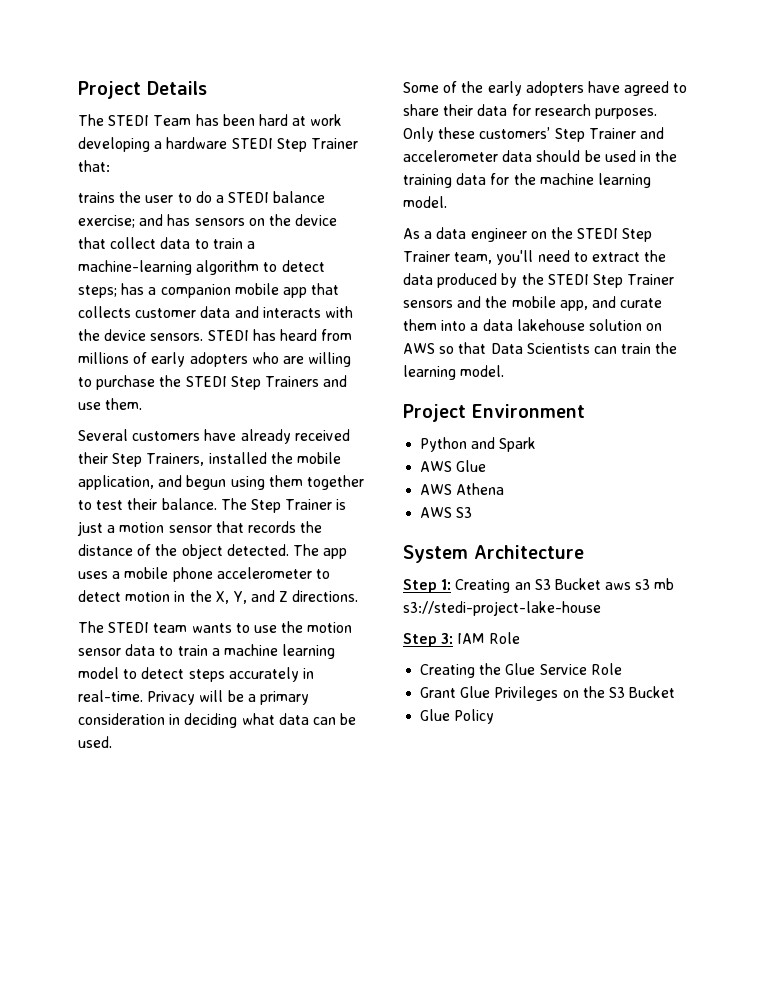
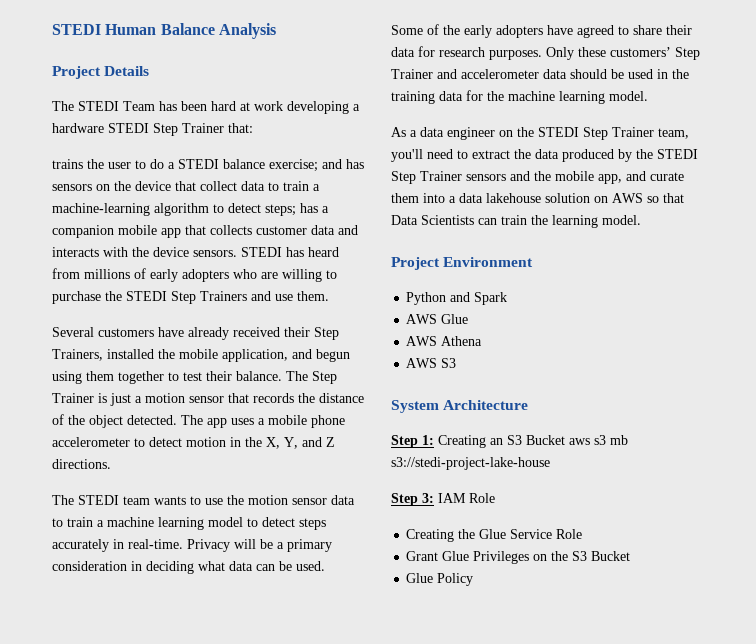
(78, 90) none -> [52,23,276,39] STEDI Human Balance Analysis //

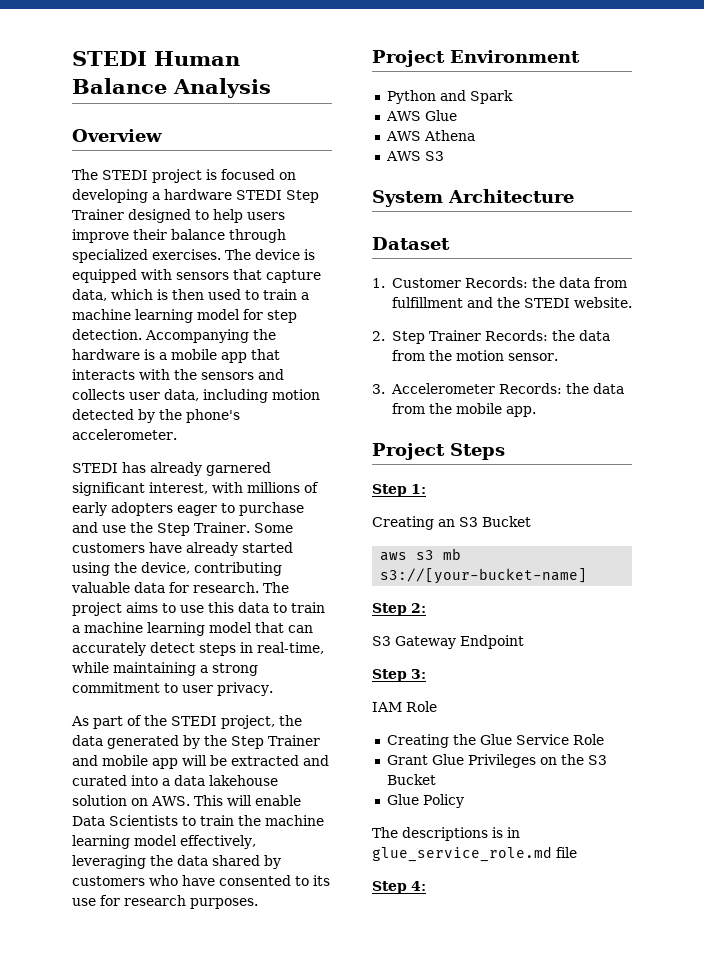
[52,66,150,79] [52,101,283,111] Project Details // The STEDI Team has been hard at work -> [72,129,162,142] [72,169,296,183] Overview // The STEDI project is focused on
[228,123,253,133] [52,159,364,172] [52,181,320,191] [52,203,329,216] [52,225,358,238] [52,247,339,257] [52,268,337,282] [52,291,329,304] [52,327,339,340] [52,349,350,362] [52,371,337,384] [52,393,364,406] [52,414,345,428] [52,437,335,449] [52,459,111,469] [52,495,327,505] that: // trains the user to do a STEDI balance exercise; and has sensors on the device that collect data to train a machine-learning algorithm to detect steps; has a companion mobile app that collects customer data and interacts with the device sensors. STEDI has heard from millions of early adopters who are willing to purchase the STEDI Step Trainers and use them. // Several customers have already received their Step Trainers, installed the mobile application, and begun using them together to test their balance. The Step Trainer is just a motion sensor that records the distance of the object detected. The app uses a mobile phone accelerometer to detect motion in the X, Y, and Z directions. // The STEDI team wants to use the motion sensor -> [128,209,285,223] [72,229,286,243] [72,249,315,263] [72,269,321,283] [72,289,309,301] [72,309,297,323] [72,329,276,343] [72,349,280,363] [72,369,284,380] [72,389,320,403] [72,409,240,423] [72,429,177,440] [72,462,271,476] [72,482,319,496] [72,502,304,516] [72,522,293,536] [72,542,293,556] [72,562,282,576] [71,582,289,593] [72,602,234,616] designed to help users improve their balance through specialized exercises. The device is equipped with sensors that capture data, which is then used to train a machine learning model for step detection. Accompanying the hardware is a mobile app that interacts with the sensors and collects user data, including motion detected by the phone's accelerometer. // STEDI has already garnered significant interest, with millions of early adopters eager to purchase and use the Step Trainer. Some customers have already started using the device, contributing valuable data for research. The project aims to use this
[247,517,326,530] [52,539,332,552] [52,561,325,574] [391,24,692,38] [391,46,700,60] [391,69,689,79] [391,90,648,104] [391,127,689,140] [391,149,698,162] [391,171,684,184] [391,193,419,203] to detect steps accurately in real-time. Privacy will be a primary consideration in deciding what data can be used. // Some of the early adopters have agreed to share their data for research purposes. Only these customers’ Step Trainer and accelerometer data should be used in the training data for the machine learning model. // As a data engineer on the STEDI Step Trainer team, you'll need to extract the data produced by the STEDI Step Trainer sensors and the mobile app, and curate them -> [255,622,313,633] [72,642,324,656] [72,662,258,676] [72,682,273,696] [71,715,302,729] [72,735,320,749] [72,755,329,769] [72,775,127,786] that can accurately detect steps in real-time, while maintaining a strong commitment to user privacy. // As part of the STEDI project, the data generated by the Step Trainer and mobile app will be extracted and curated
[612,193,684,203] AWS so that -> [151,795,301,806] AWS. This will enable
[478,218,497,225] can -> [182,816,196,826] to
[552,215,641,228] learning model. -> [265,815,324,826] [72,835,256,849] [72,855,281,869] [72,875,330,886] [72,895,258,909] machine learning model effectively, leveraging the data shared by customers who have consented to its use for research purposes.
(529, 405) none -> [372,237,450,250] [372,277,627,288] [391,297,632,308] [372,330,610,344] [391,350,558,361] [372,383,624,394] [391,403,536,417] [372,443,505,460] // Dataset // 1. Customer Records: the data from fulfillment and the STEDI website. // 2. Step Trainer Records: the data from the motion sensor. // 3. Accelerometer Records: the data from the mobile app. // Project Steps
(434, 440) none -> (426, 489) //
(565, 440) none -> (531, 521) //
[391,457,550,470] s3://stedi-project-lake-house -> [380,568,588,584] [372,603,426,616] [372,635,524,649] s3://[your-bucket-name] // Step 2: // S3 Gateway Endpoint
(434, 498) none -> (426, 674) //
(474, 579) none -> [372,827,520,841] [372,846,577,862] [372,881,426,894] // The descriptions is in glue_service_role.md file // Step 4:

